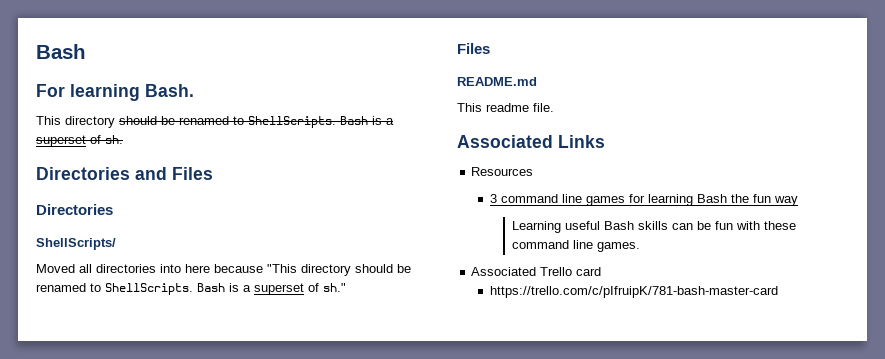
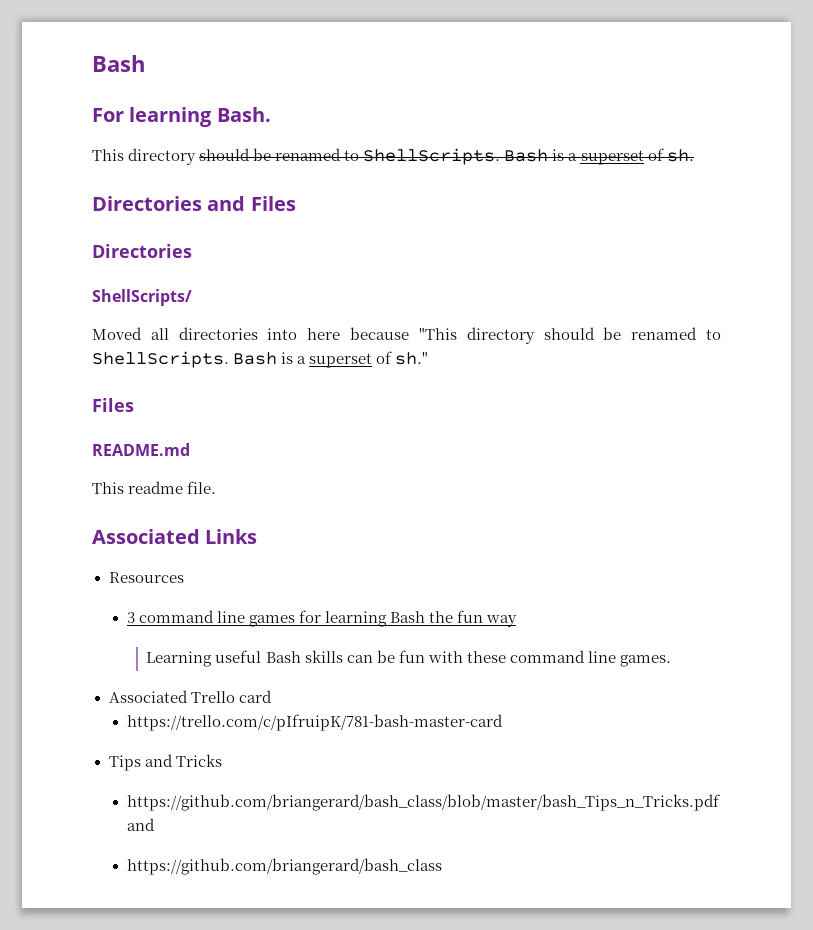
(778, 292) none -> [108,754,222,771] [126,794,720,811] [126,818,155,831] [126,858,442,875] // Tips and Tricks // https://github.com/briangerard/bash_class/blob/master/bash_Tips_n_Tricks.pdf and // https://github.com/briangerard/bash_class

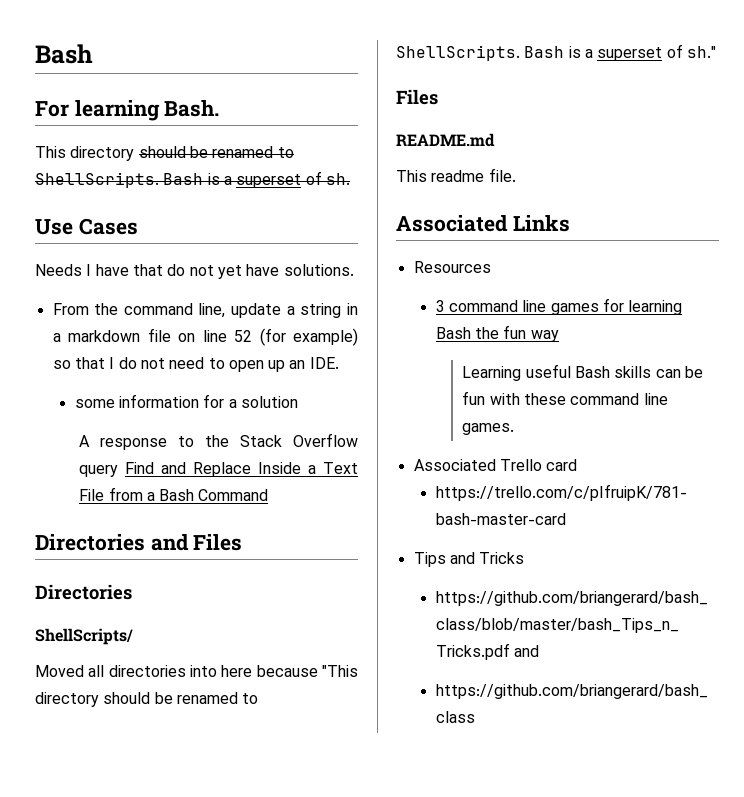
(694, 155) none -> [35,218,138,235] [35,264,354,279] [52,303,358,318] [52,328,358,346] [52,357,339,372] [74,394,298,408] [79,433,358,450] [79,462,358,477] [79,487,269,501] // Use Cases // Needs I have that do not yet have solutions. // From the command line, update a string in a markdown file on line 52 (for example) so that I do not need to open up an IDE. // some information for a solution // A response to the Stack Overflow query Find and Replace Inside a Text File from a Bash Command

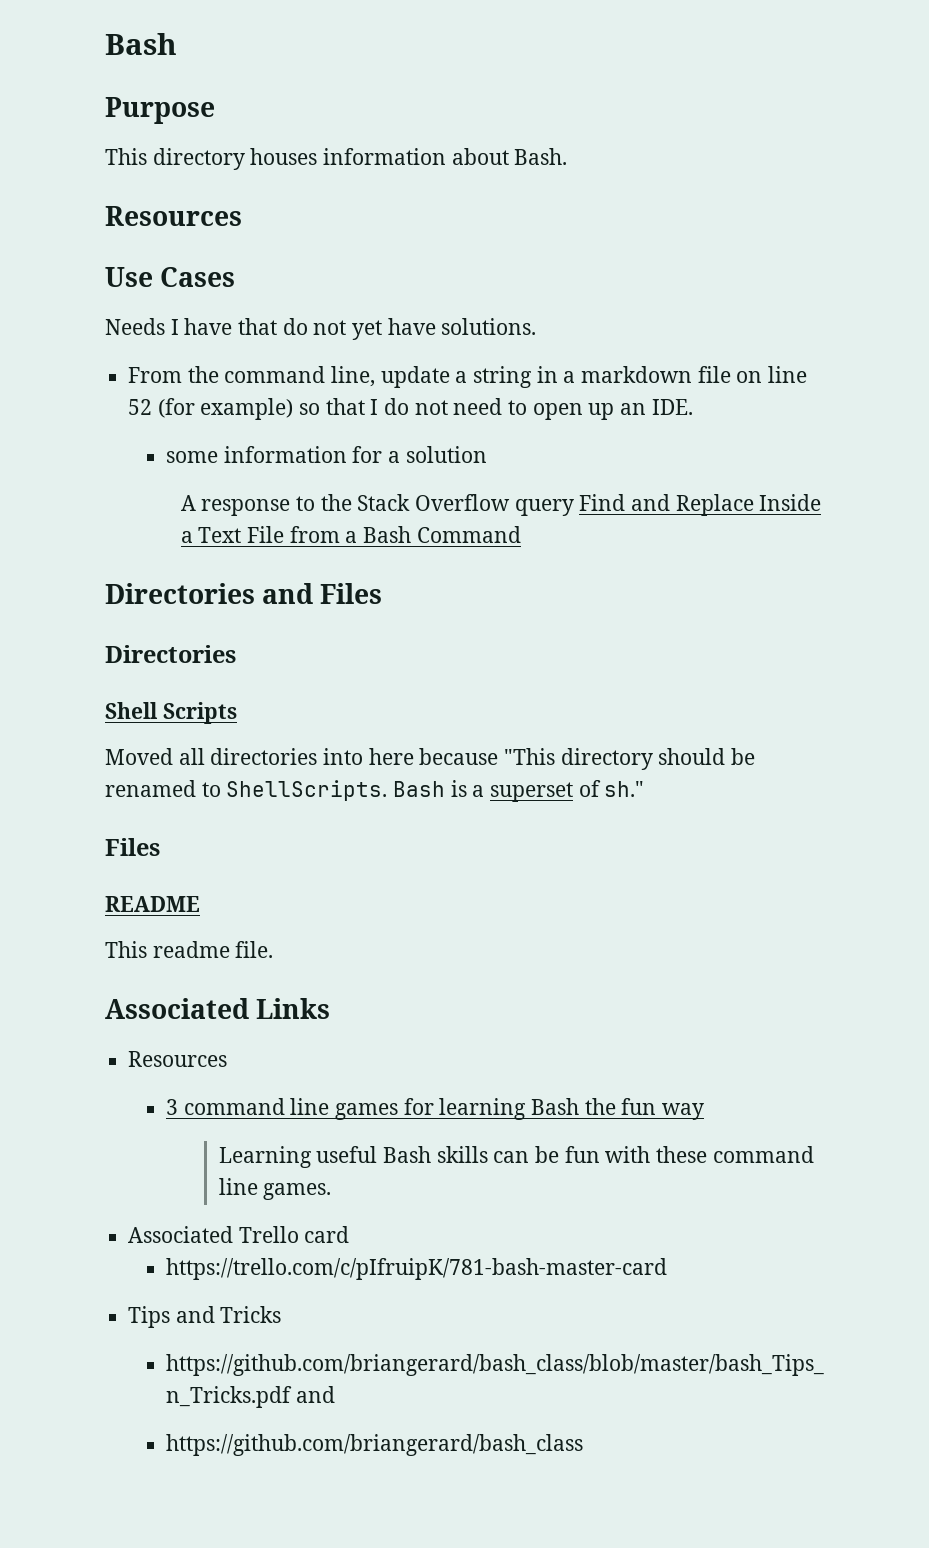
[35,100,220,121] For learning Bash. -> [105,97,215,124] Purpose
[138,146,294,158] [35,171,350,188] should be renamed to ShellScripts. Bash is a superset of sh. -> [250,148,568,165] [105,206,242,226] houses information about Bash. // Resources
[35,628,133,645] ShellScripts/ -> [105,702,237,724] Shell Scripts
[396,133,495,147] README.md -> [105,896,200,912] README

